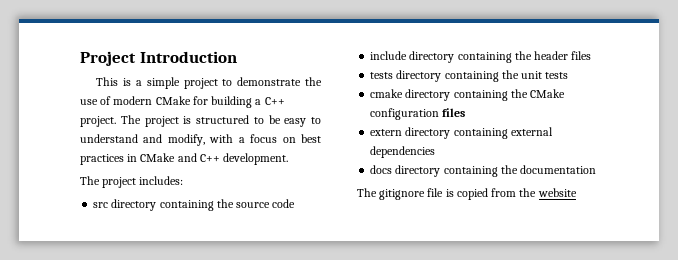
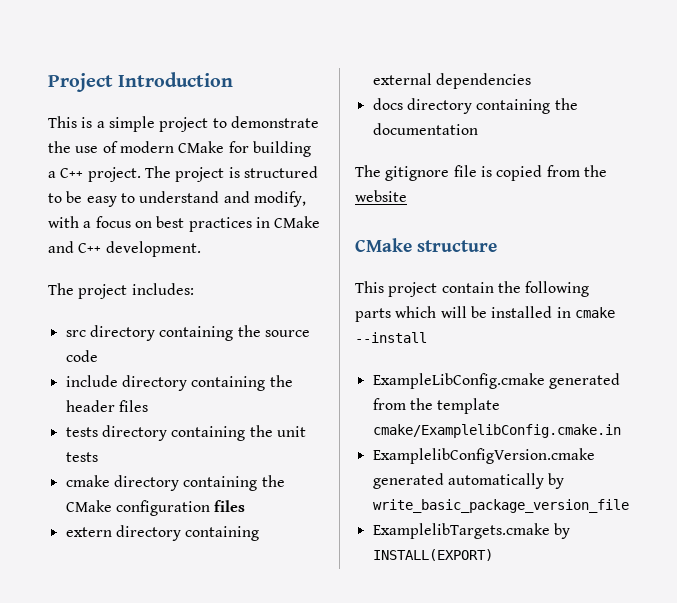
(577, 192) none -> [355,238,497,252] [355,281,590,297] [355,306,615,322] [355,332,427,343] [372,373,620,389] [372,398,501,414] [372,424,621,438] [372,448,595,464] [372,473,565,489] [372,499,629,513] [372,523,570,539] [372,549,493,561] // CMake structure // This project contain the following parts which will be installed in cmake --install // ExampleLibConfig.cmake generated from the template cmake/ExamplelibConfig.cmake.in // ExamplelibConfigVersion.cmake generated automatically by write_basic_package_version_file // ExamplelibTargets.cmake by INSTALL(EXPORT)

